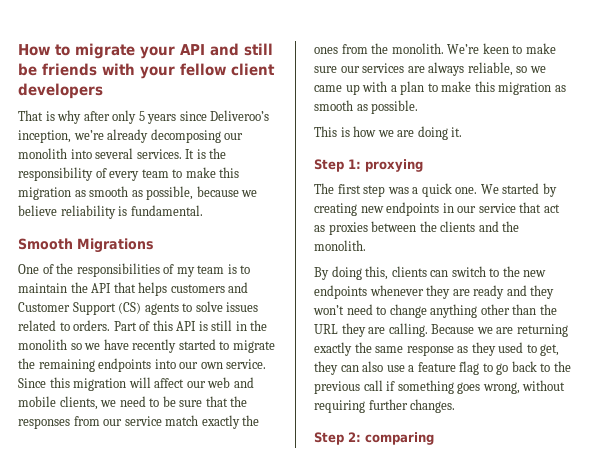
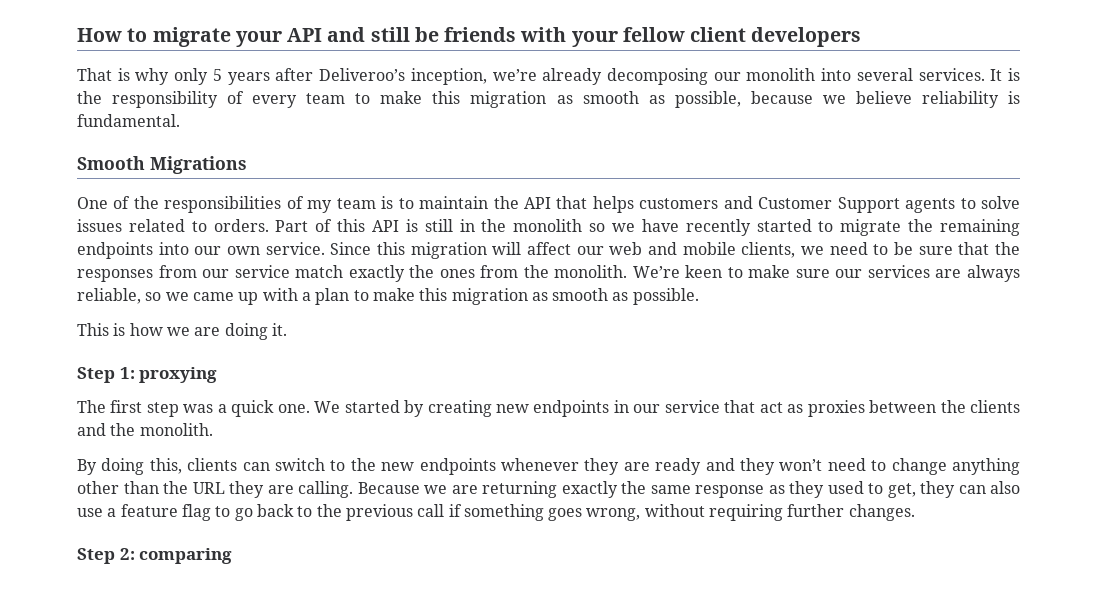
[83,111,110,121] after -> (170, 76) none
[179,111,207,121] since -> [275,68,314,81] after
[118,302,142,314] (CS) -> (900, 205) none

